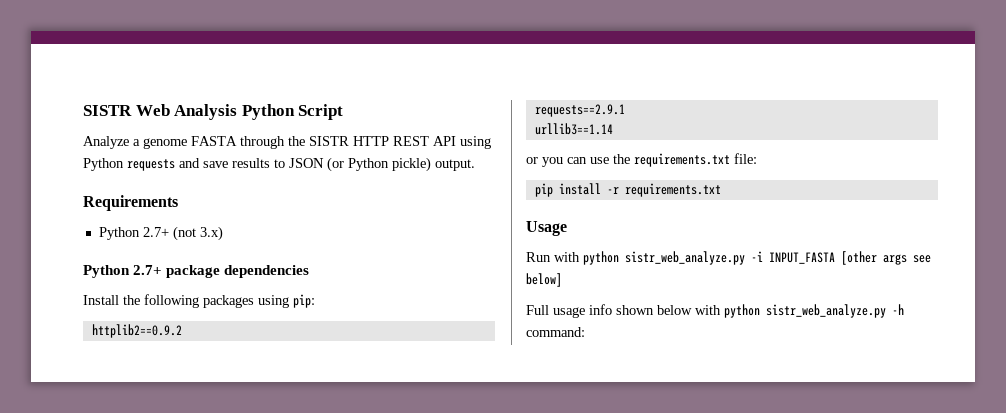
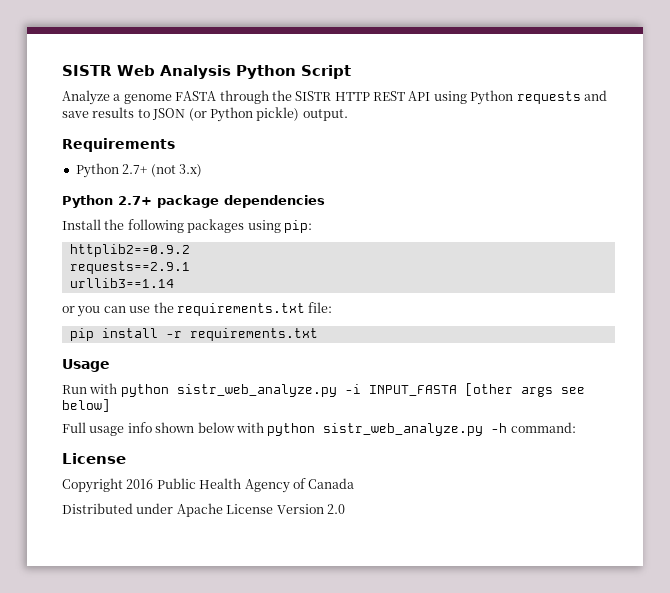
(585, 332) none -> [62,453,126,464] [62,478,355,493] [62,503,345,517] // License // Copyright 2016 Public Health Agency of Canada // Distributed under Apache License Version 2.0

